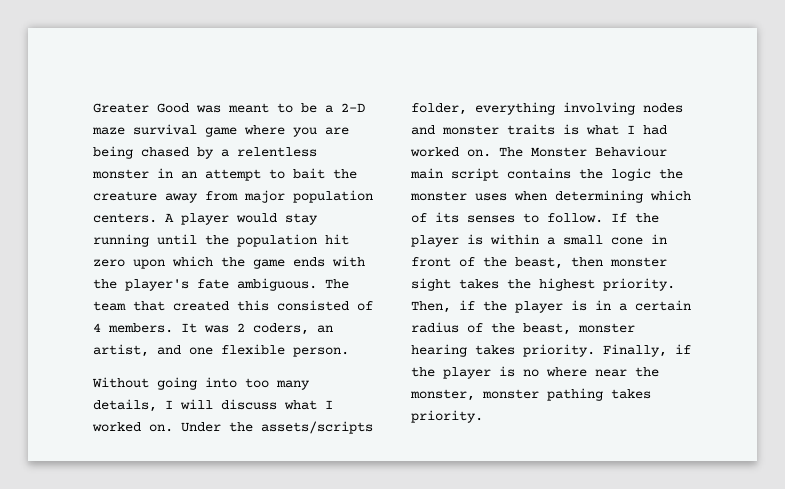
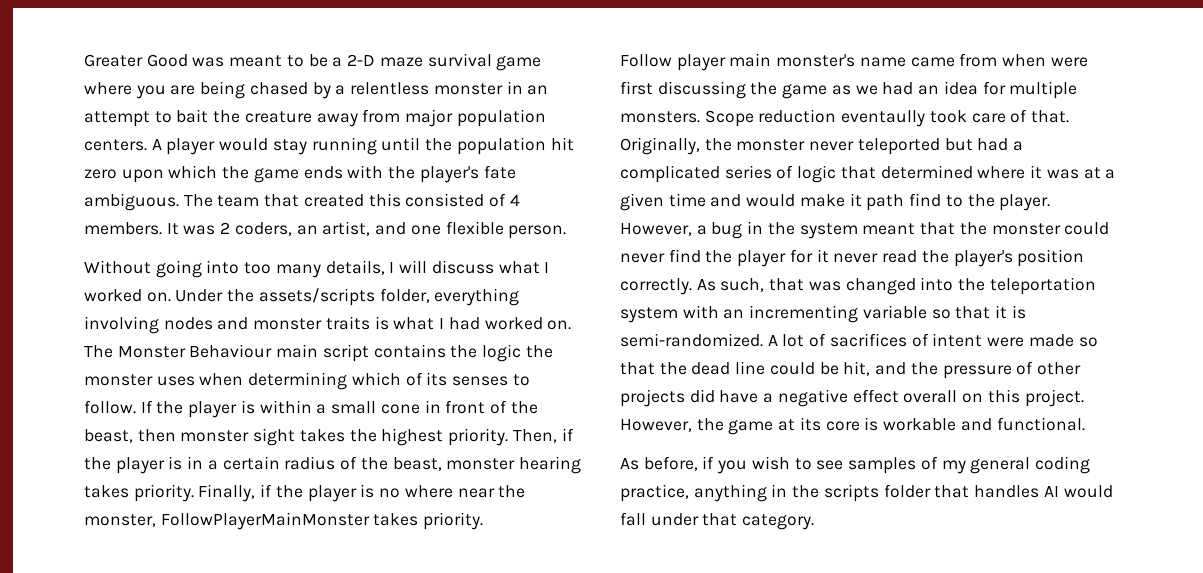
[482,388,651,401] [411,410,483,423] monster pathing takes priority. -> [160,512,484,530] [620,53,1088,71] [620,81,1078,99] [620,109,1070,127] [620,137,1024,155] [620,165,1116,183] [620,193,1051,211] [620,221,1110,239] [620,249,1085,267] [620,277,1096,295] [620,305,1026,323] [620,333,1098,347] [620,361,1081,379] [620,389,1084,407] [620,417,1085,435] [620,456,1090,474] [620,484,1113,502] [620,512,815,530] FollowPlayerMainMonster takes priority. // Follow player main monster's name came from when were first discussing the game as we had an idea for multiple monsters. Scope reduction eventaully took care of that. Originally, the monster never teleported but had a complicated series of logic that determined where it was at a given time and would make it path find to the player. However, a bug in the system meant that the monster could never find the player for it never read the player's position correctly. As such, that was changed into the teleportation system with an incrementing variable so that it is semi-randomized. A lot of sacrifices of intent were made so that the dead line could be hit, and the pressure of other projects did have a negative effect overall on this project. However, the game at its core is workable and functional. // As before, if you wish to see samples of my general coding practice, anything in the scripts folder that handles AI would fall under that category.

